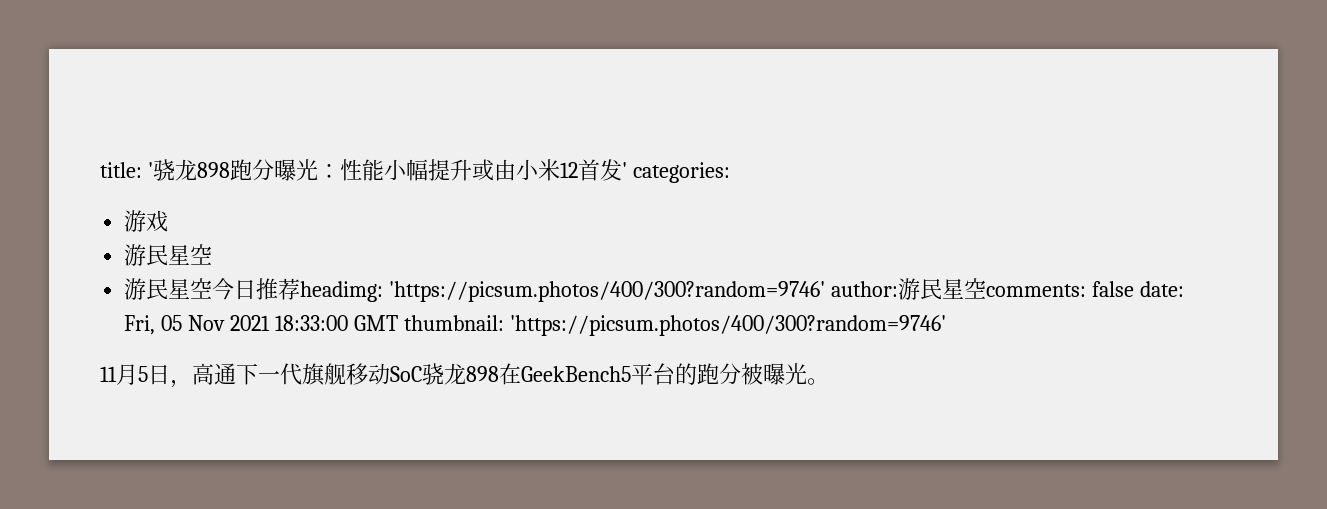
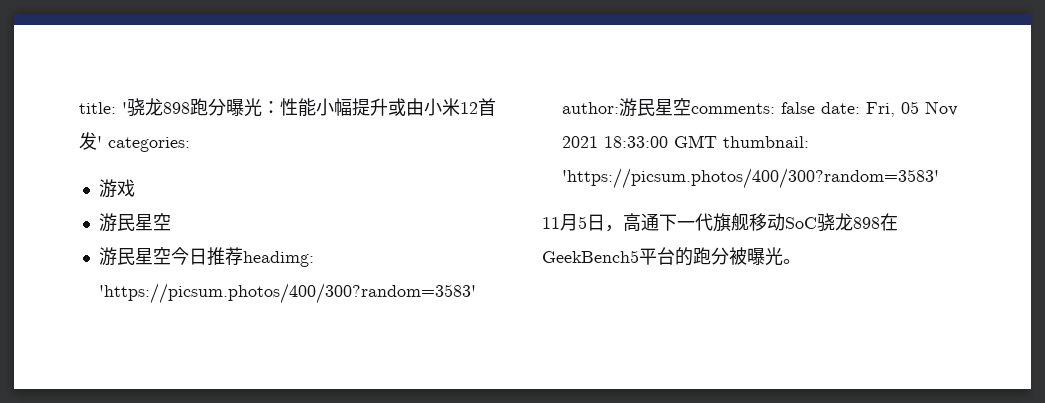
[389,281,826,302] 'https://picsum.photos/400/300?random=9746' -> [98,283,476,304] 'https://picsum.photos/400/300?random=3583'
[509,315,946,336] 'https://picsum.photos/400/300?random=9746' -> [561,168,939,189] 'https://picsum.photos/400/300?random=3583'

